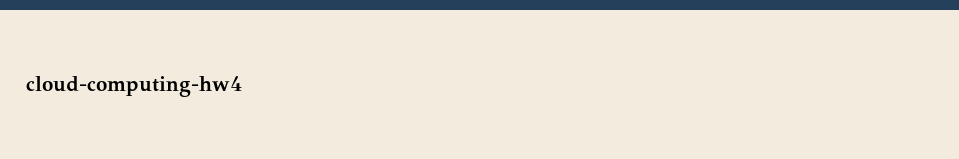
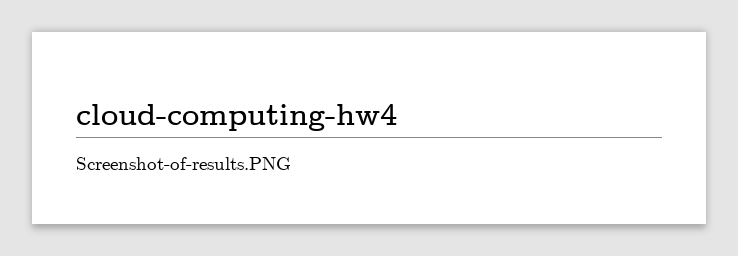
(242, 86) none -> [76,157,291,170] // Screenshot-of-results.PNG

